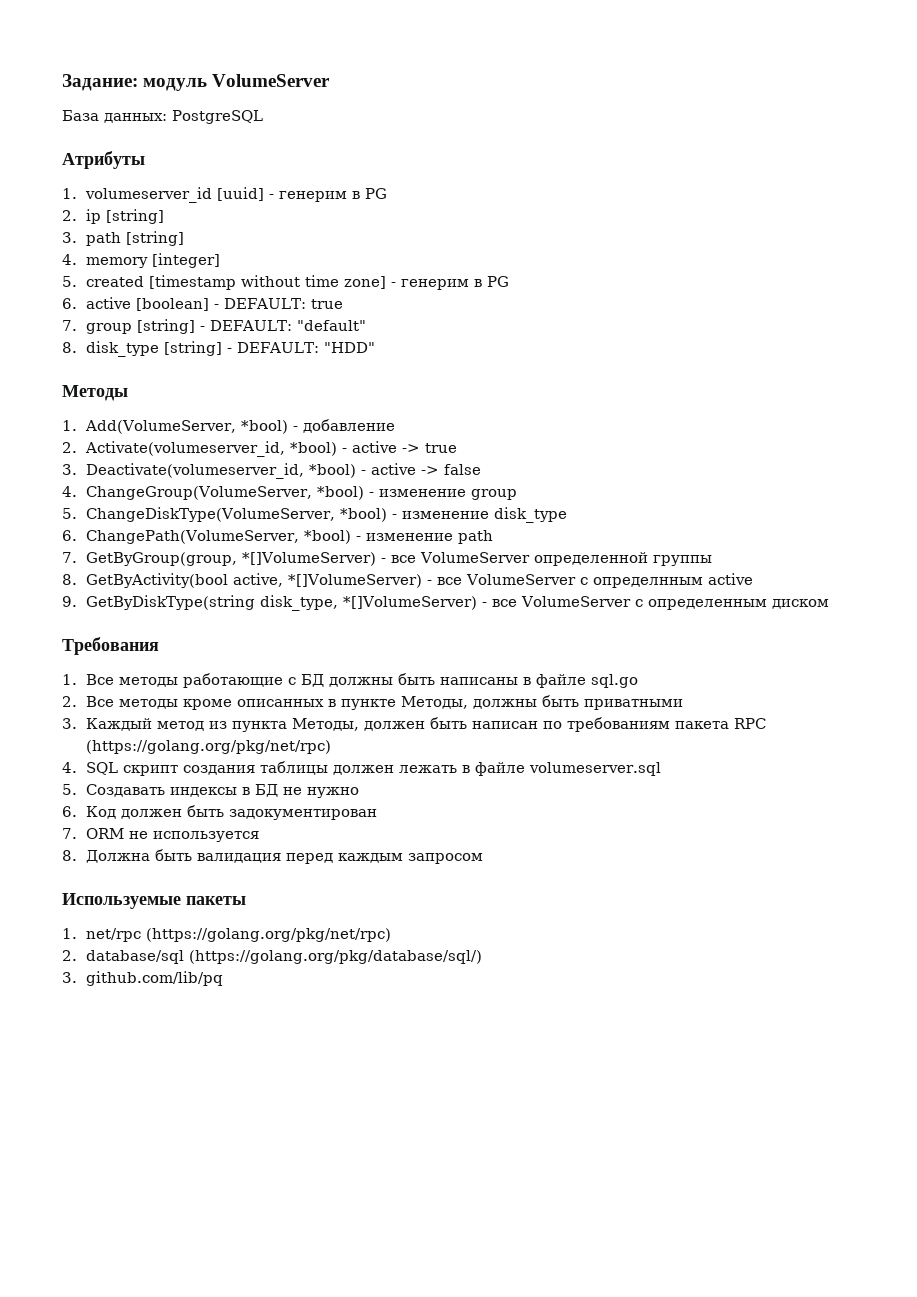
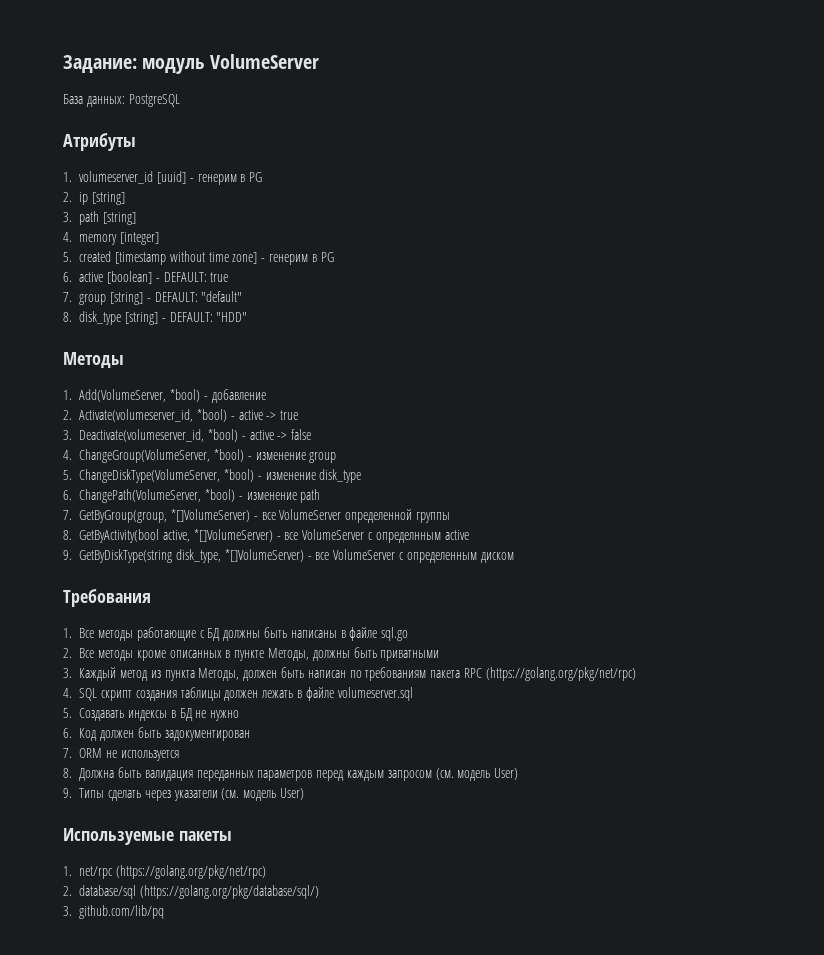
(281, 858) none -> [196,770,313,781] переданных параметров
(483, 858) none -> [435,768,519,781] [63,788,304,801] (см. модель User) // 9. Типы сделать через указатели (см. модель User)

